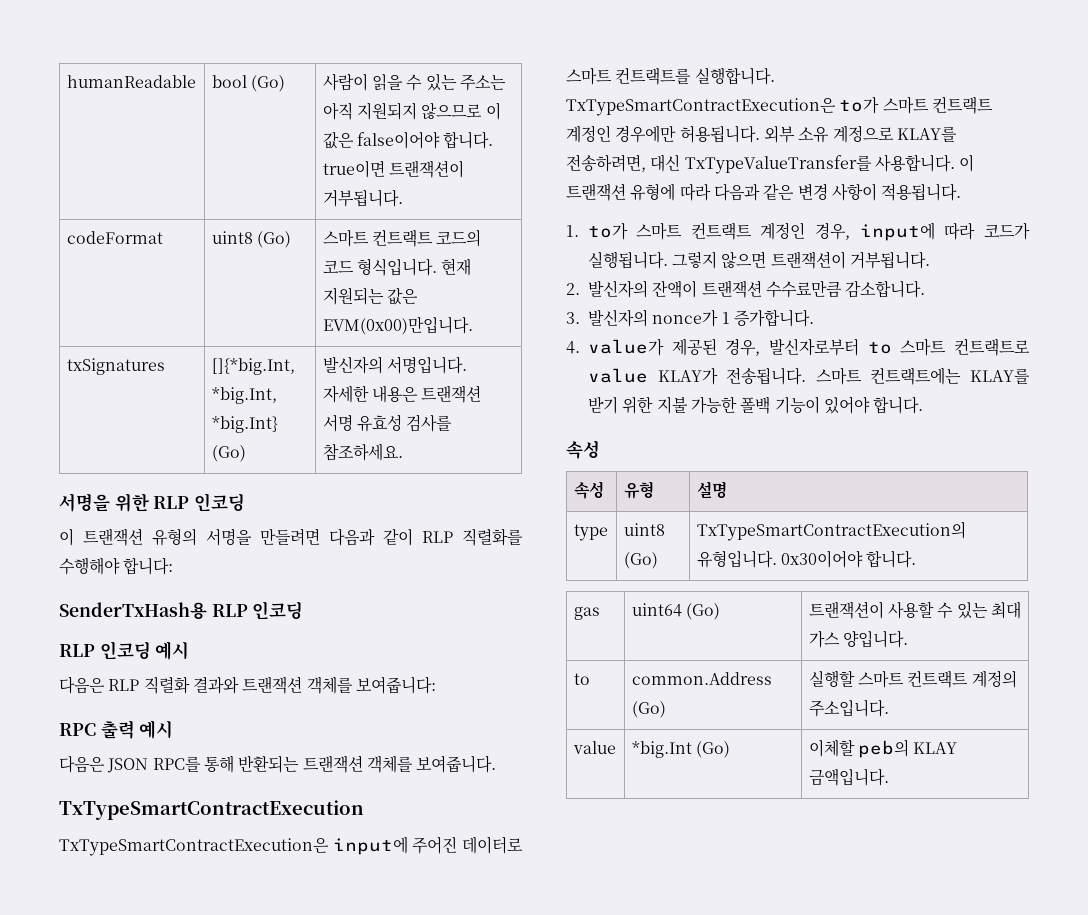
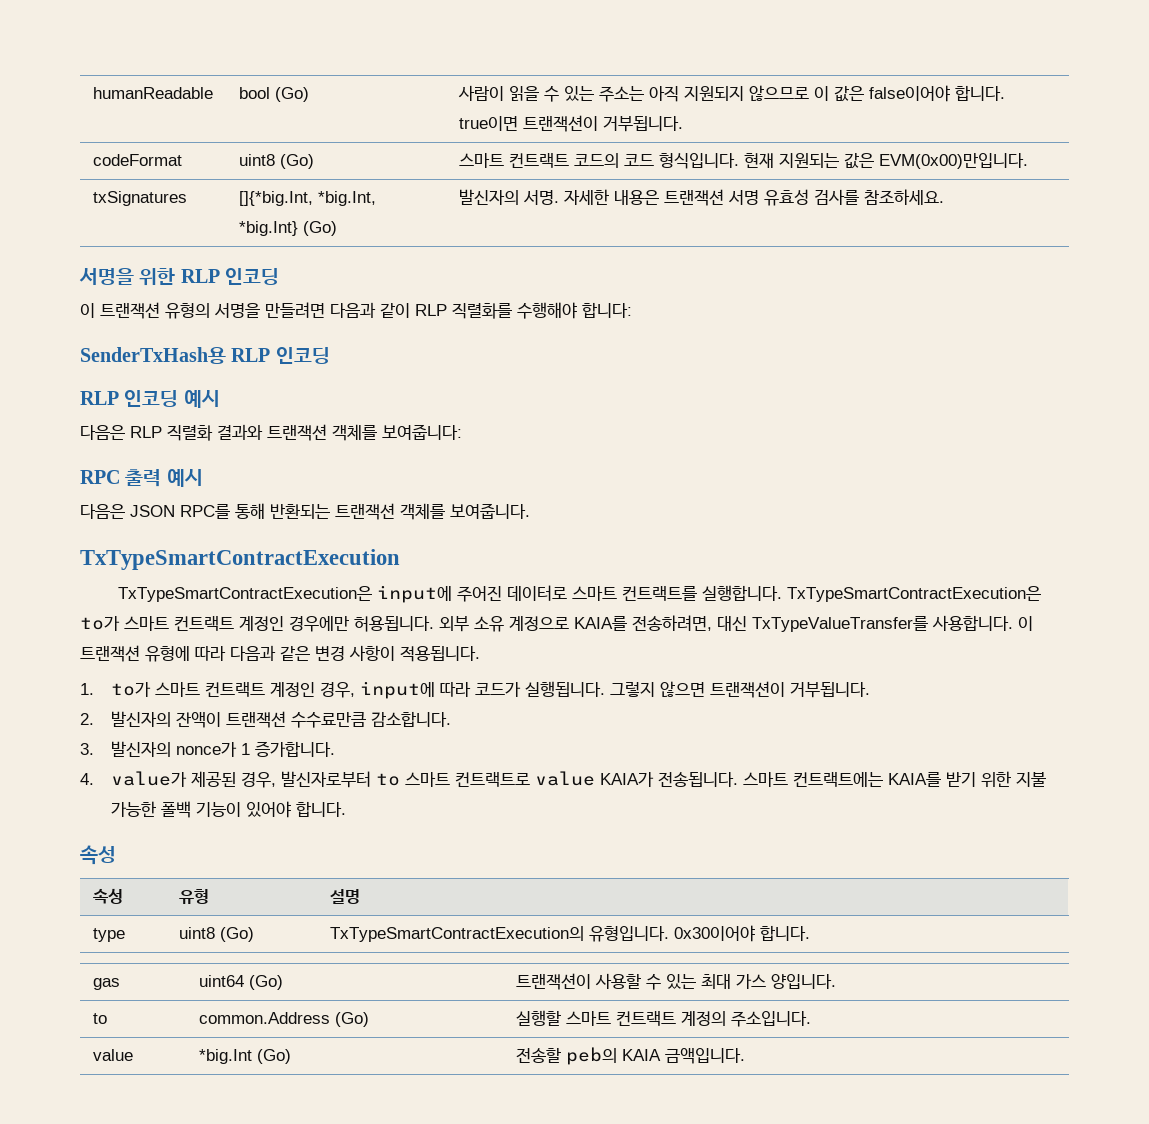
[387,356,468,374] 서명입니다. -> [522,190,559,205] 서명.
[896,127,957,142] KLAY를 -> [574,616,627,631] KAIA를
[657,367,718,385] KLAY가 -> [600,772,655,787] KAIA가
[970,369,1030,384] KLAY를 -> [888,772,942,787] KAIA를
[808,739,958,758] 이체할 peb의 KLAY -> [515,1047,661,1065] 전송할 peb의 KAIA

